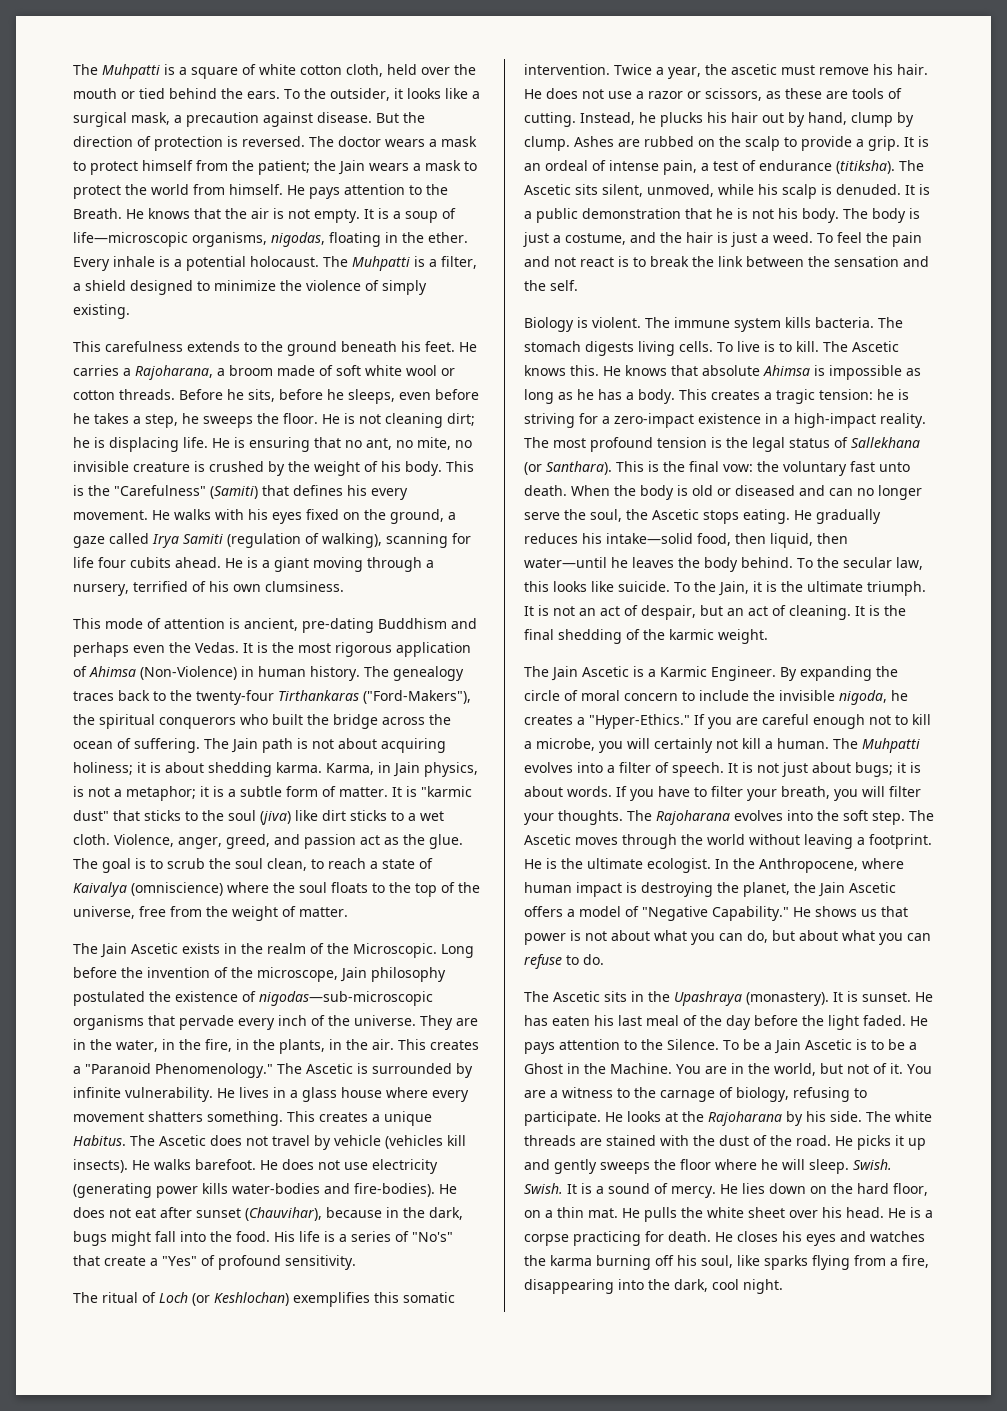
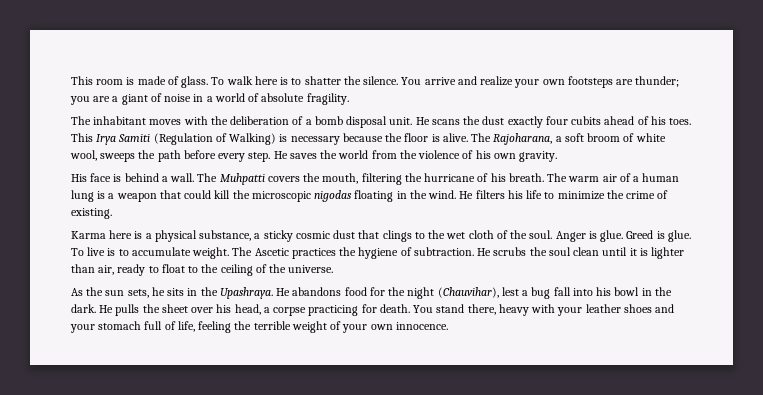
[73,64,476,79] [73,88,480,101] [73,112,425,127] [73,136,477,151] [73,160,477,175] [73,184,448,199] [73,208,456,223] [73,232,468,247] [73,256,477,271] [73,280,427,295] [73,304,130,319] [73,341,477,356] [73,365,455,380] [73,389,479,404] [73,413,475,428] [73,437,472,452] [73,461,474,476] [73,485,408,500] [73,509,456,524] [73,533,471,548] [73,557,434,572] [73,581,344,596] [73,618,477,633] [73,642,471,657] [73,666,464,681] [73,690,471,705] [73,714,451,729] [73,738,446,753] [73,762,478,777] [73,786,472,801] [73,810,444,825] [73,834,463,849] [73,858,433,873] [73,882,480,897] [73,906,348,921] [73,943,474,958] [73,967,446,982] [73,991,433,1006] [73,1015,478,1030] [73,1039,479,1054] [73,1063,473,1078] [73,1087,469,1102] [73,1111,432,1126] [73,1135,466,1150] [73,1159,438,1174] [73,1183,457,1198] [73,1207,463,1221] [73,1231,453,1246] [73,1255,356,1270] [73,1292,455,1307] [524,64,928,79] [524,88,902,101] [524,112,914,127] [524,136,929,151] [524,160,924,175] [524,184,930,199] [524,208,920,223] [523,232,922,247] [524,256,929,267] [524,280,578,291] [524,317,903,332] [524,341,899,356] [524,365,921,380] [524,389,909,404] [524,413,926,428] [524,437,920,452] [524,461,910,476] [524,485,922,500] [524,509,881,524] [524,533,848,548] [524,557,923,572] [524,581,926,596] [524,605,906,620] [524,629,768,644] [524,666,898,681] [524,690,908,705] [524,714,931,729] [524,738,920,753] [524,762,921,777] [524,786,921,801] [524,810,934,825] [524,834,932,849] [524,858,904,873] [524,882,896,897] [524,906,908,921] [524,930,931,945] [524,954,604,969] [524,991,933,1006] [524,1015,928,1030] [524,1039,917,1054] [524,1063,932,1076] [524,1087,867,1102] [524,1111,932,1126] [524,1135,926,1150] [524,1159,892,1174] [524,1183,928,1198] [524,1207,618,1218] The Muhpatti is a square of white cotton cloth, held over the mouth or tied behind the ears. To the outsider, it looks like a surgical mask, a precaution against disease. But the direction of protection is reversed. The doctor wears a mask to protect himself from the patient; the Jain wears a mask to protect the world from himself. He pays attention to the Breath. He knows that the air is not empty. It is a soup of life—microscopic organisms, nigodas, floating in the ether. Every inhale is a potential holocaust. The Muhpatti is a filter, a shield designed to minimize the violence of simply existing. // This carefulness extends to the ground beneath his feet. He carries a Rajoharana, a broom made of soft white wool or cotton threads. Before he sits, before he sleeps, even before he takes a step, he sweeps the floor. He is not cleaning dirt; he is displacing life. He is ensuring that no ant, no mite, no invisible creature is crushed by the weight of his body. This is the "Carefulness" (Samiti) that defines his every movement. He walks with his eyes fixed on the ground, a gaze called Irya Samiti (regulation of walking), scanning for life four cubits ahead. He is a giant moving through a nursery, terrified of his own clumsiness. // This mode of attention is ancient, pre-dating Buddhism and perhaps even the Vedas. It is the most rigorous application of Ahimsa (Non-Violence) in human history. The genealogy traces back to the twenty-four Tirthankaras ("Ford-Makers"), the spiritual conquerors who built the bridge across the ocean of suffering. The Jain path is not about acquiring holiness; it is about shedding karma. Karma, in Jain physics, is not a metaphor; it is a subtle form of matter. It is "karmic dust" that sticks to the soul (jiva) like dirt sticks to a wet cloth. Violence, anger, greed, and passion act as the glue. The goal is to scrub the soul clean, to reach a state of Kaivalya (omniscience) where the soul floats to the top of the universe, free from the weight of matter. // The Jain Ascetic exists in the realm of the Microscopic. Long before the invention of the microscope, Jain philosophy postulated the existence of nigodas—sub-microscopic organisms that pervade every inch of the universe. They are in the water, in the fire, in the plants, in the air. This creates a "Paranoid Phenomenology." The Ascetic is surrounded by infinite vulnerability. He lives in a glass house where every movement shatters something. This creates a unique Habitus. The Ascetic does not travel by vehicle (vehicles kill insects). He walks barefoot. He does not use electricity (generating power kills water-bodies and fire-bodies). He does not eat after sunset (Chauvihar), because in the dark, bugs might fall into the food. His life is a series of "No's" that create a "Yes" of profound sensitivity. // The ritual of Loch (or Keshlochan) exemplifies this somatic intervention. Twice a year, the ascetic must remove his hair. He does not use a razor or scissors, as these are tools of cutting. Instead, he plucks his hair out by hand, clump by clump. Ashes are rubbed on the scalp to provide a grip. It is an ordeal of intense pain, a test of endurance (titiksha). The Ascetic sits silent, unmoved, while his scalp is denuded. It is a public demonstration that he is not his body. The body is just a costume, and the hair is just a weed. To feel the pain and not react is to break the link between the sensation and the self. // Biology is violent. The immune system kills bacteria. The stomach digests living cells. To live is to kill. The Ascetic knows this. He knows that absolute Ahimsa is impossible as long as he has a body. This creates a tragic tension: he is striving for a zero-impact existence in a high-impact reality. The most profound tension is the legal status of Sallekhana (or Santhara). This is the final vow: the voluntary fast unto death. When the body is old or diseased and can no longer serve the soul, the Ascetic stops eating. He gradually reduces his intake—solid food, then liquid, then water—until he leaves the body behind. To the secular law, this looks like suicide. To the Jain, it is the ultimate triumph. It is not an act of despair, but an act of cleaning. It is the final shedding of the karmic weight. // The Jain Ascetic is a Karmic Engineer. By expanding the circle of moral concern to include the invisible nigoda, he creates a "Hyper-Ethics." If you are careful enough not to kill a microbe, you will certainly not kill a human. The Muhpatti evolves into a filter of speech. It is not just about bugs; it is about words. If you have to filter your breath, you will filter your thoughts. The Rajoharana evolves into the soft step. The Ascetic moves through the world without leaving a footprint. He is the ultimate ecologist. In the Anthropocene, where human impact is destroying the planet, the Jain Ascetic offers a model of "Negative Capability." He shows us that power is not about what you can do, but about what you can refuse to do. // The Ascetic sits in the Upashraya (monastery). It is sunset. He has eaten his last meal of the day before the light faded. He pays attention to the Silence. To be a Jain Ascetic is to be a Ghost in the Machine. You are in the world, but not of it. You are a witness to the carnage of biology, refusing to participate. He looks at the Rajoharana by his side. The white threads are stained with the dust of the road. He picks it up and gently sweeps the floor where he will sleep. Swish. Swish. It is a sound of mercy. He lies down on the hard floor, on a thin mat. -> [71,76,680,88] [70,93,349,105] [71,116,692,128] [71,133,666,145] [70,150,558,162] [71,173,680,185] [71,190,669,202] [71,208,112,219] [71,230,691,242] [71,247,685,259] [71,264,334,276] [71,287,672,299] [71,304,96,313] This room is made of glass. To walk here is to shatter the silence. You arrive and realize your own footsteps are thunder; you are a giant of noise in a world of absolute fragility. // The inhabitant moves with the deliberation of a bomb disposal unit. He scans the dust exactly four cubits ahead of his toes. This Irya Samiti (Regulation of Walking) is necessary because the floor is alive. The Rajoharana, a soft broom of white wool, sweeps the path before every step. He saves the world from the violence of his own gravity. // His face is behind a wall. The Muhpatti covers the mouth, filtering the hurricane of his breath. The warm air of a human lung is a weapon that could kill the microscopic nigodas floating in the wind. He filters his life to minimize the crime of existing. // Karma here is a physical substance, a sticky cosmic dust that clings to the wet cloth of the soul. Anger is glue. Greed is glue. To live is to accumulate weight. The Ascetic practices the hygiene of subtraction. He scrubs the soul clean until it is lighter than air, ready to float to the ceiling of the universe. // As the sun sets, he sits in the Upashraya. He abandons food for the night (Chauvihar), lest a bug fall into his bowl in the dark.
[707,1207,744,1218] white -> (160, 308) none
[846,1207,921,1218] head. He is -> [234,304,261,315] head,
[715,1231,925,1246] [524,1255,929,1270] [524,1279,783,1294] He closes his eyes and watches the karma burning off his soul, like sparks flying from a fire, disappearing into the dark, cool night. -> [413,304,675,316] [70,321,448,333] You stand there, heavy with your leather shoes and your stomach full of life, feeling the terrible weight of your own innocence.

